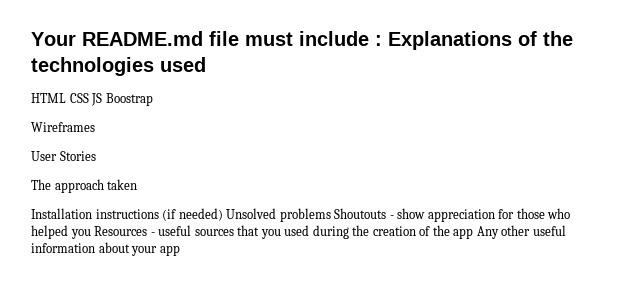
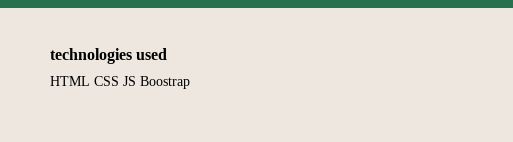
[31,31,573,50] Your README.md file must include : Explanations of the -> (50, 56) none
[31,122,95,132] [31,151,96,161] [31,179,138,193] [31,208,571,222] [31,225,566,239] [31,242,180,256] // Wireframes // User Stories // The approach taken // Installation instructions (if needed) Unsolved problems Shoutouts - show appreciation for those who helped you Resources - useful sources that you used during the creation of the app Any other useful information about your app -> (190, 82) none

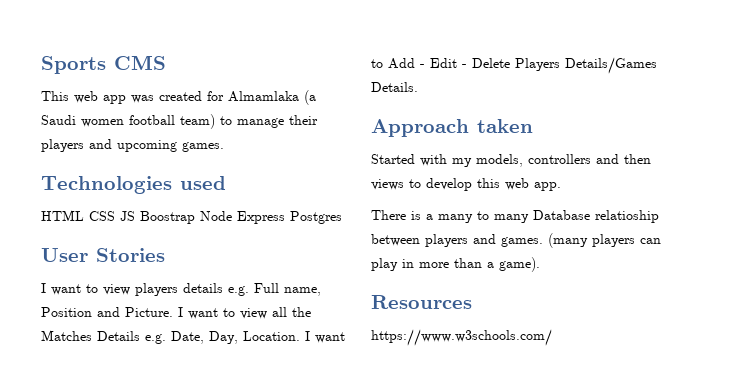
[50,48,132,64] technologies -> [41,55,166,74] [41,90,316,105] [41,114,318,129] [41,139,224,152] [41,176,172,194] Sports CMS // This web app was created for Almamlaka (a Saudi women football team) to manage their players and upcoming games. // Technologies
(190, 82) none -> [200,211,342,224] [41,248,165,262] [41,283,321,296] [41,307,311,319] [41,330,345,344] [371,57,657,74] [371,82,418,92] [371,119,533,137] [371,154,651,167] [371,178,561,191] [371,210,659,223] [371,233,661,248] [371,257,540,272] [371,295,472,309] [371,329,552,346] Node Express Postgres // User Stories // I want to view players details e.g. Full name, Position and Picture. I want to view all the Matches Details e.g. Date, Day, Location. I want to Add - Edit - Delete Players Details/Games Details. // Approach taken // Started with my models, controllers and then views to develop this web app. // There is a many to many Database relatioship between players and games. (many players can play in more than a game). // Resources // https://www.w3schools.com/

